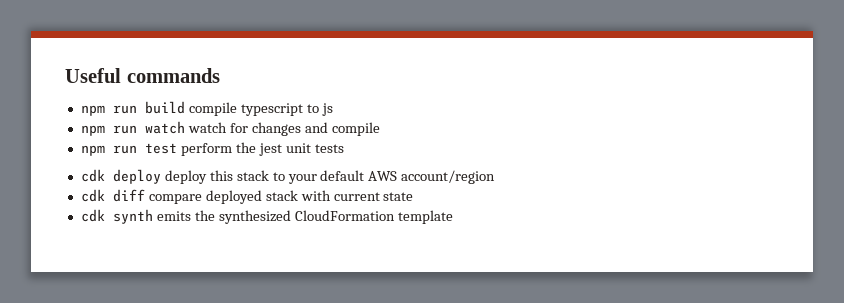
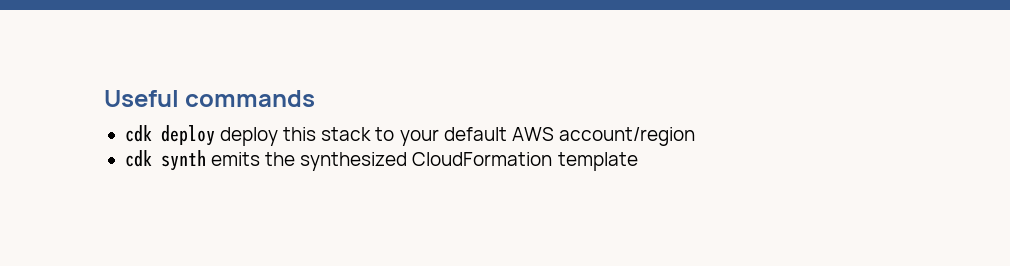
[80,101,333,116] [80,121,380,136] [80,142,344,156] // npm run build compile typescript to js // npm run watch watch for changes and compile // npm run test perform the jest unit tests -> (316, 98) none
[80,189,414,204] // cdk diff compare deployed stack with current state -> (695, 136) none

